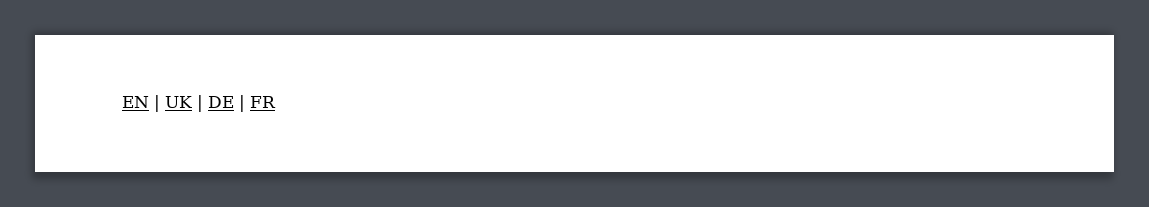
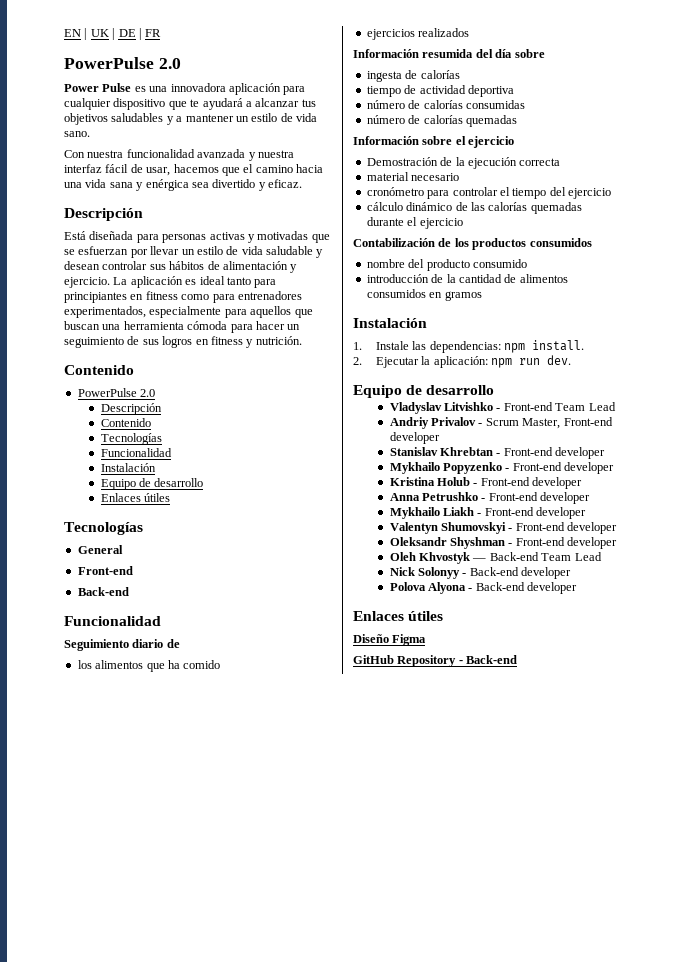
(276, 102) none -> [64,57,181,69] [64,83,306,95] [64,98,316,110] [64,113,317,125] [64,131,90,137] [64,149,294,161] [64,164,323,176] [64,179,302,191] [64,208,143,221] [64,231,330,243] [64,246,324,258] [64,261,298,273] [64,276,277,288] [64,291,302,303] [64,306,313,318] [64,321,301,333] [64,336,302,348] [64,365,134,375] [77,388,156,397] [100,403,162,415] [100,418,151,427] [100,433,162,445] [100,448,172,457] [100,463,156,472] [100,478,204,490] [100,493,171,502] [64,522,143,535] [77,545,123,554] [77,566,133,575] [77,587,129,596] [64,616,161,626] [64,639,180,651] [77,660,221,672] [366,28,470,40] [353,49,545,58] [366,70,460,82] [366,85,514,97] [366,100,525,109] [366,115,517,127] [353,136,515,148] [366,157,561,169] [366,172,460,181] [366,187,611,199] [366,202,582,214] [366,217,463,229] [353,238,592,250] [366,259,527,271] [366,274,568,283] [366,289,482,301] [353,318,427,328] [353,340,585,353] [353,355,572,368] [353,385,495,398] [389,402,616,414] [389,417,613,429] [389,432,440,444] [389,447,606,459] [389,462,615,474] [389,477,583,489] [389,492,591,504] [389,507,587,519] [389,522,618,534] [389,537,618,549] [389,552,602,564] [389,567,572,579] [389,582,578,594] [353,611,444,621] [353,634,427,646] [353,655,518,667] // PowerPulse 2.0 // Power Pulse es una innovadora aplicación para cualquier dispositivo que te ayudará a alcanzar tus objetivos saludables y a mantener un estilo de vida sano. // Con nuestra funcionalidad avanzada y nuestra interfaz fácil de usar, hacemos que el camino hacia una vida sana y enérgica sea divertido y eficaz. // Descripción // Está diseñada para personas activas y motivadas que se esfuerzan por llevar un estilo de vida saludable y desean controlar sus hábitos de alimentación y ejercicio. La aplicación es ideal tanto para principiantes en fitness como para entrenadores experimentados, especialmente para aquellos que buscan una herramienta cómoda para hacer un seguimiento de sus logros en fitness y nutrición. // Contenido // PowerPulse 2.0 // Descripción // Contenido // Tecnologías // Funcionalidad // Instalación // Equipo de desarrollo // Enlaces útiles // Tecnologías // General // Front-end // Back-end // Funcionalidad // Seguimiento diario de // los alimentos que ha comido // ejercicios realizados // Información resumida del día sobre // ingesta de calorías // tiempo de actividad deportiva // número de calorías consumidas // número de calorías quemadas // Información sobre el ejercicio // Demostración de la ejecución correcta // material necesario // cronómetro para controlar el tiempo del ejercicio // cálculo dinámico de las calorías quemadas durante el ejercicio // Contabilización de los productos consumidos // nombre del producto consumido // introducción de la cantidad de alimentos consumidos en gramos // Instalación // 1. Instale las dependencias: npm install. // 2. Ejecutar la aplicación: npm run dev. // Equipo de desarrollo // Vladyslav Litvishko - Front-end Team Lead // Andriy Privalov - Scrum Master, Front-end developer // Stanislav Khrebtan - Front-end developer // Mykhailo Popyzenko - Front-end developer // Kristina Holub - Front-end developer // Anna Petrushko - Front-end developer // Mykhailo Liakh - Front-end developer // Valentyn Shumovskyi - Front-end developer // Oleksandr Shyshman - Front-end developer // Oleh Khvostyk — Back-end Team Lead // Nick Solonyy - Back-end developer // Polova Alyona - Back-end developer // Enlaces útiles // Diseño Figma // GitHub Repository - Back-end

